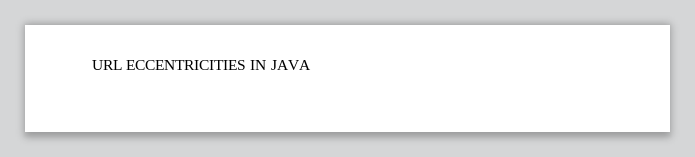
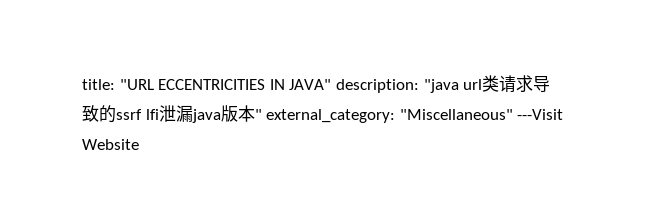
[92,60,311,70] URL ECCENTRICITIES IN JAVA -> [82,75,551,93] [82,105,564,123] [82,139,139,150] title: "URL ECCENTRICITIES IN JAVA" description: "java url类请求导致的ssrf lfi泄漏java版本" external_category: "Miscellaneous" ---Visit Website

